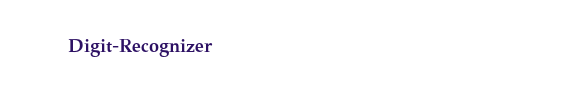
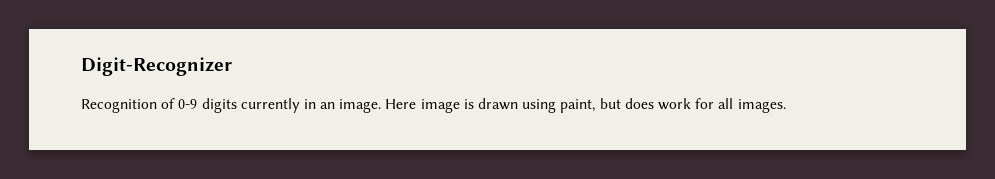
(213, 48) none -> [81,98,786,113] // Recognition of 0-9 digits currently in an image. Here image is drawn using paint, but does work for all images.

